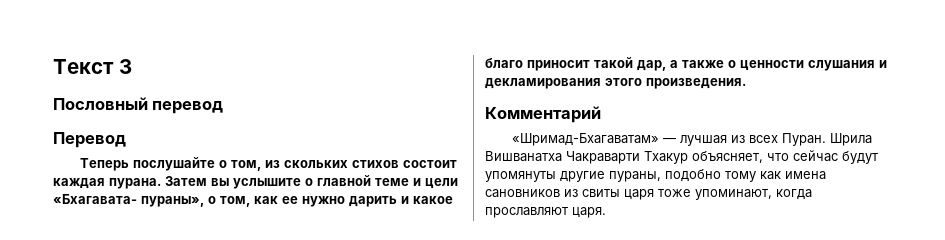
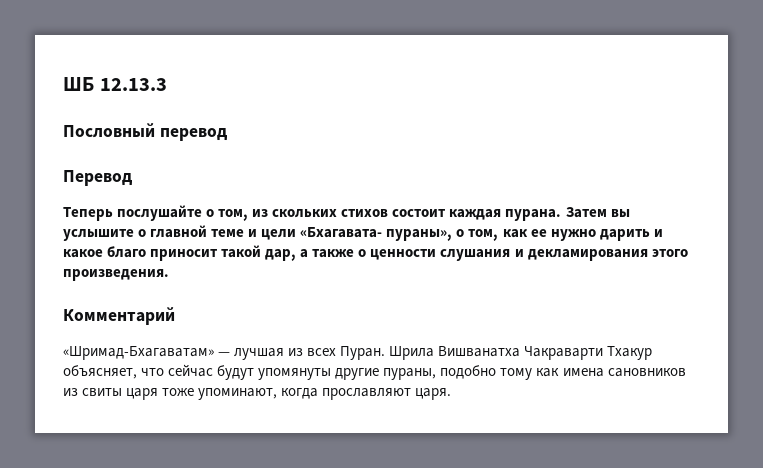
[53,59,132,74] Текст 3 -> [63,77,167,91] ШБ 12.13.3

